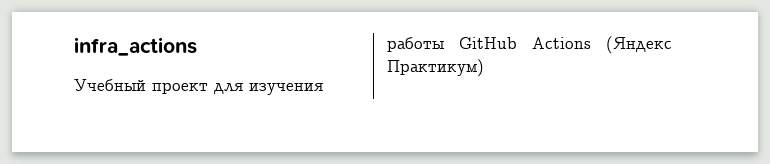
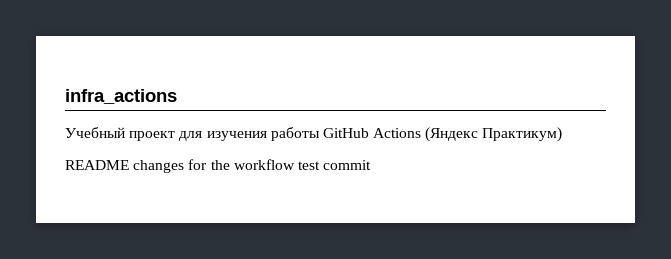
(484, 68) none -> [65,159,372,173] // README changes for the workflow test commit

